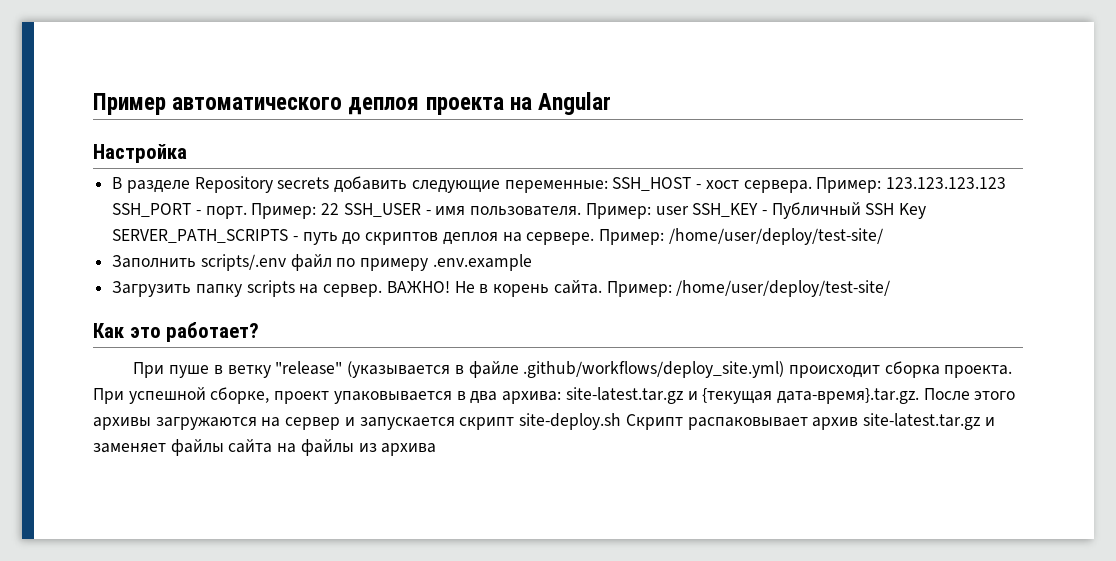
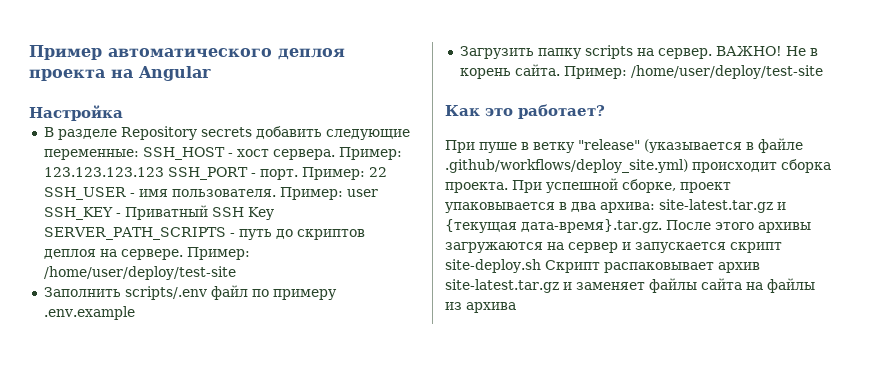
[771,202,861,219] Публичный -> [124,205,208,220] Приватный
[668,228,883,245] /home/user/deploy/test-site/ -> [43,266,236,280] /home/user/deploy/test-site
[676,280,891,297] /home/user/deploy/test-site/ -> [630,65,823,79] /home/user/deploy/test-site

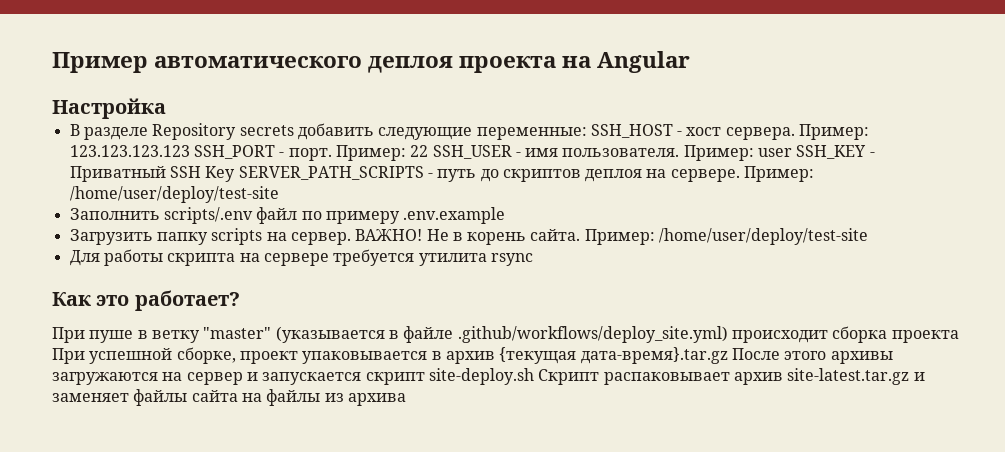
(823, 72) none -> [69,249,533,266] // Для работы скрипта на сервере требуется утилита rsync
[578,139,640,150] "release" -> [203,327,272,339] "master"
[445,182,508,193] проекта. -> [891,330,959,343] проекта
[571,199,786,213] [445,219,662,233] два архива: site-latest.tar.gz и {текущая дата-время}.tar.gz. -> [445,347,728,364] архив {текущая дата-время}.tar.gz

